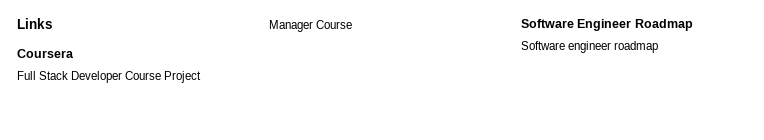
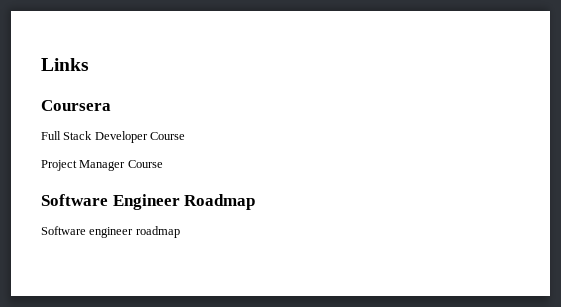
(162, 75) none -> (186, 136) //

